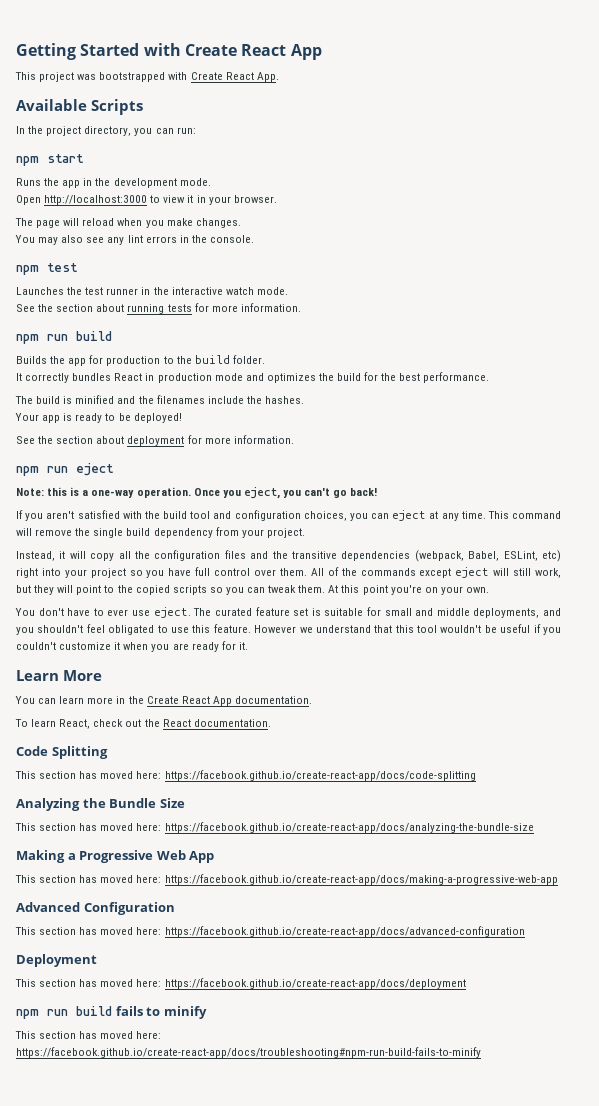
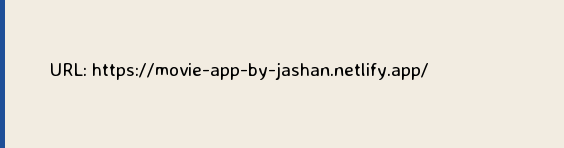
[16,43,322,60] [15,72,279,82] [16,99,143,115] [16,126,196,136] [16,154,84,166] [16,178,211,188] [16,195,277,205] [15,218,241,228] [15,235,254,245] [16,263,78,275] [16,287,288,295] [16,303,301,314] [16,331,112,344] [16,355,265,366] [16,372,490,383] [15,395,304,404] [15,413,182,423] [16,435,294,446] [16,463,114,476] [16,487,378,499] [16,510,562,521] [16,527,305,538] [16,550,561,562] [16,567,561,578] [16,585,489,595] [15,607,561,618] [16,624,562,635] [16,641,248,652] [16,670,102,681] [15,696,312,706] [15,719,271,729] [16,746,108,759] [15,770,476,781] [16,798,185,811] [15,822,534,833] [16,850,215,863] [15,874,558,885] [16,902,175,915] [15,926,525,937] [16,954,97,967] [15,978,466,989] [16,1006,207,1019] [15,1031,162,1039] [16,1047,481,1058] Getting Started with Create React App // This project was bootstrapped with Create React App. // Available Scripts // In the project directory, you can run: // npm start // Runs the app in the development mode. // Open http://localhost:3000 to view it in your browser. // The page will reload when you make changes. // You may also see any lint errors in the console. // npm test // Launches the test runner in the interactive watch mode. // See the section about running tests for more information. // npm run build // Builds the app for production to the build folder. // It correctly bundles React in production mode and optimizes the build for the best performance. // The build is minified and the filenames include the hashes. // Your app is ready to be deployed! // See the section about deployment for more information. // npm run eject // Note: this is a one-way operation. Once you eject, you can't go back! // If you aren't satisfied with the build tool and configuration choices, you can eject at any time. This command will remove the single build dependency from your project. // Instead, it will copy all the configuration files and the transitive dependencies (webpack, Babel, ESLint, etc) right into your project so you have full control over them. All of the commands except eject will still work, but they will point to the copied scripts so you can tweak them. At this point you're on your own. // You don't have to ever use eject. The curated feature set is suitable for small and middle deployments, and you shouldn't feel obligated to use this feature. However we understand that this tool wouldn't be useful if you couldn't customize it when you are ready for it. // Learn More // You can learn more in the Create React App documentation. // To learn React, check out the React documentation. // Code Splitting // This section has moved here: https://facebook.github.io/create-react-app/docs/code-splitting // Analyzing the Bundle Size // This section has moved here: https://facebook.github.io/create-react-app/docs/analyzing-the-bundle-size // Making a Progressive Web App // This section has moved here: https://facebook.github.io/create-react-app/docs/making-a-progressive-web-app // Advanced Configuration // This section has moved here: https://facebook.github.io/create-react-app/docs/advanced-configuration // Deployment // This section has moved here: https://facebook.github.io/create-react-app/docs/deployment // npm run build fails to minify // This section has moved here: https://facebook.github.io/create-react-app/docs/troubleshooting#npm-run-build-fails-to-minify -> [50,62,430,80] URL: https://movie-app-by-jashan.netlify.app/

